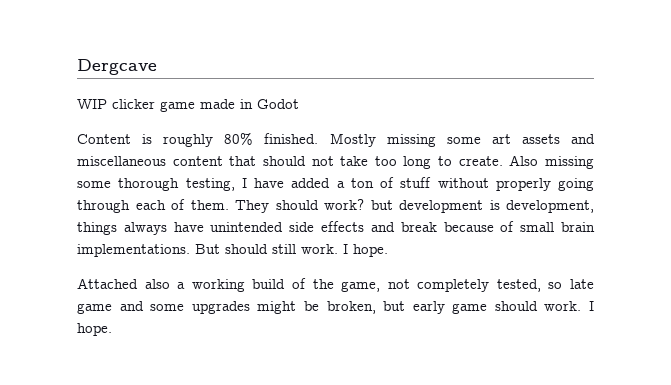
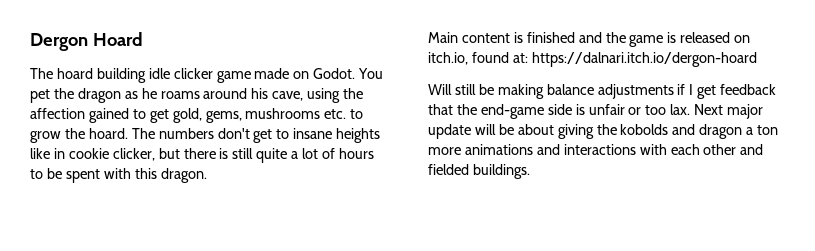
[77,59,157,75] [77,99,299,112] [77,132,596,147] [77,155,594,169] [77,177,594,191] [77,199,594,213] [77,221,595,235] [77,244,388,257] [77,278,594,292] [77,301,594,314] [77,323,112,336] Dergcave // WIP clicker game made in Godot // Content is roughly 80% finished. Mostly missing some art assets and miscellaneous content that should not take too long to create. Also missing some thorough testing, I have added a ton of stuff without properly going through each of them. They should work? but development is development, things always have unintended side effects and break because of small brain implementations. But should still work. I hope. // Attached also a working build of the game, not completely tested, so late game and some upgrades might be broken, but early game should work. I hope. -> [30,32,143,51] [30,68,384,83] [30,88,364,103] [30,108,364,123] [30,128,381,143] [30,148,374,163] [30,168,207,183] [428,32,751,47] [428,52,757,67] [428,84,777,99] [428,104,764,119] [428,124,779,139] [428,144,764,155] [428,164,530,179] Dergon Hoard // The hoard building idle clicker game made on Godot. You pet the dragon as he roams around his cave, using the affection gained to get gold, gems, mushrooms etc. to grow the hoard. The numbers don't get to insane heights like in cookie clicker, but there is still quite a lot of hours to be spent with this dragon. // Main content is finished and the game is released on itch.io, found at: https://dalnari.itch.io/dergon-hoard // Will still be making balance adjustments if I get feedback that the end-game side is unfair or too lax. Next major update will be about giving the kobolds and dragon a ton more animations and interactions with each other and fielded buildings.

